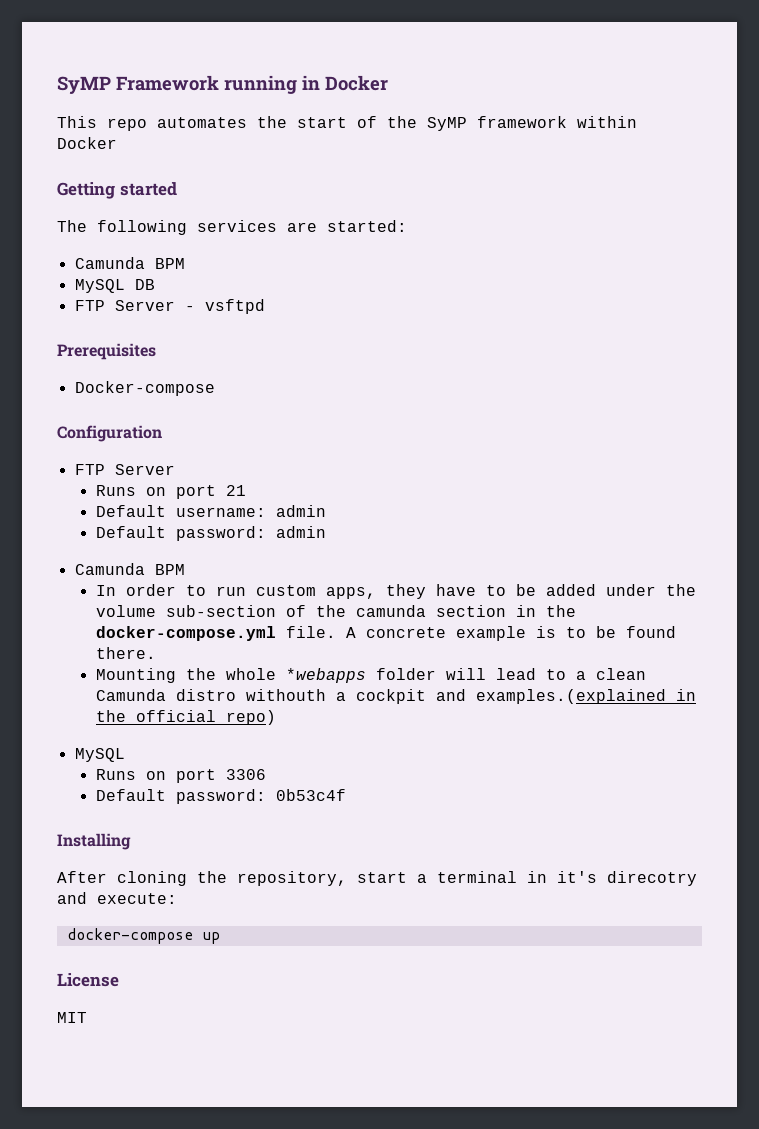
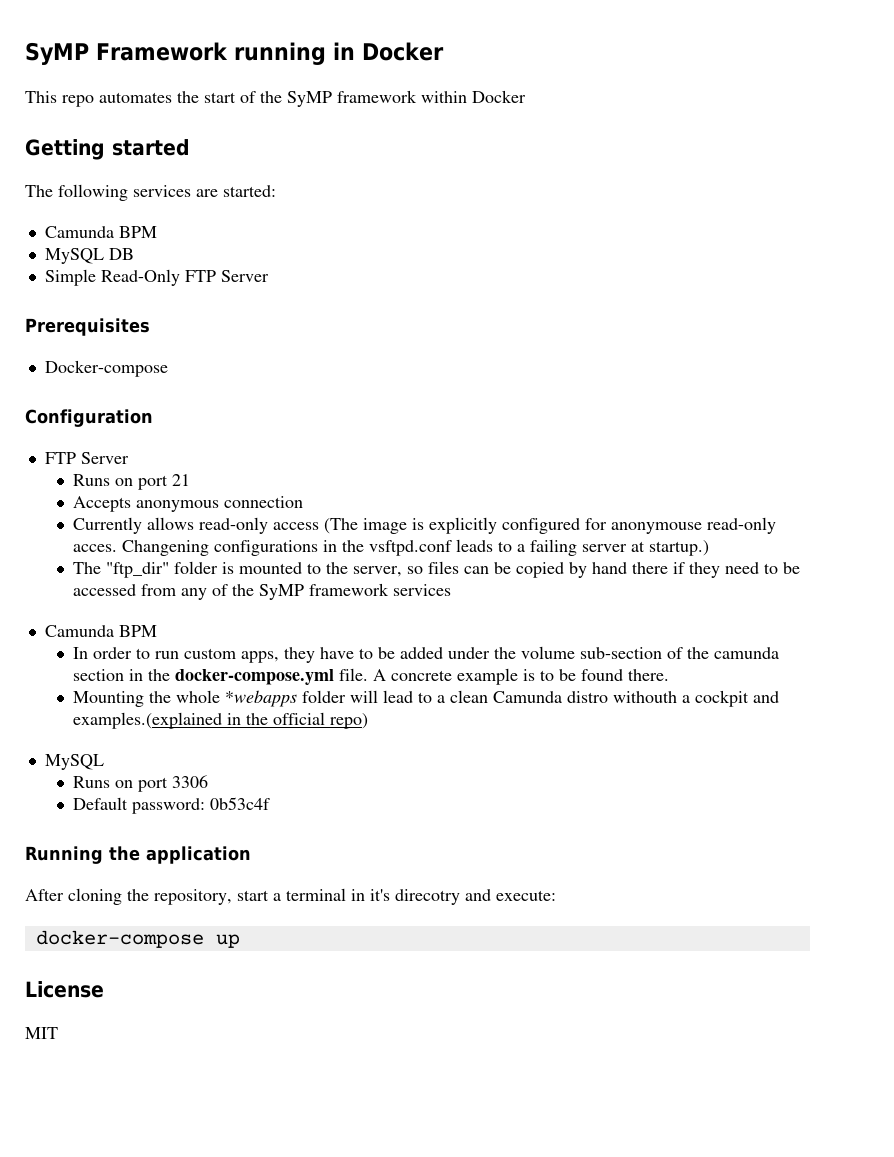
[74,299,265,314] FTP Server - vsftpd -> [44,269,269,286] Simple Read-Only FTP Server
[95,505,326,517] [95,526,326,541] Default username: admin // Default password: admin -> [73,496,304,512] [73,517,777,534] [73,539,710,556] [73,561,801,578] [73,583,452,600] Accepts anonymous connection // Currently allows read-only access (The image is explicitly configured for anonymouse read-only acces. Changening configurations in the vsftpd.conf leads to a failing server at startup.) // The "ftp_dir" folder is mounted to the server, so files can be copied by hand there if they need to be accessed from any of the SyMP framework services
[57,833,131,850] Installing -> [25,846,251,864] Running the application

